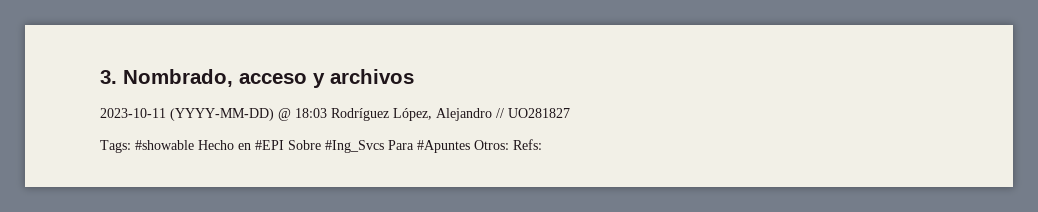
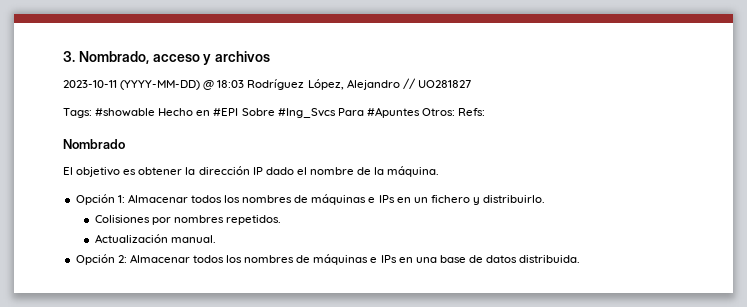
(542, 144) none -> [63,139,125,149] [63,166,440,177] [75,194,546,205] [94,215,282,225] [94,234,216,243] [75,254,581,265] // Nombrado // El objetivo es obtener la dirección IP dado el nombre de la máquina. // Opción 1: Almacenar todos los nombres de máquinas e IPs en un fichero y distribuirlo. // Colisiones por nombres repetidos. // Actualización manual. // Opción 2: Almacenar todos los nombres de máquinas e IPs en una base de datos distribuida.

